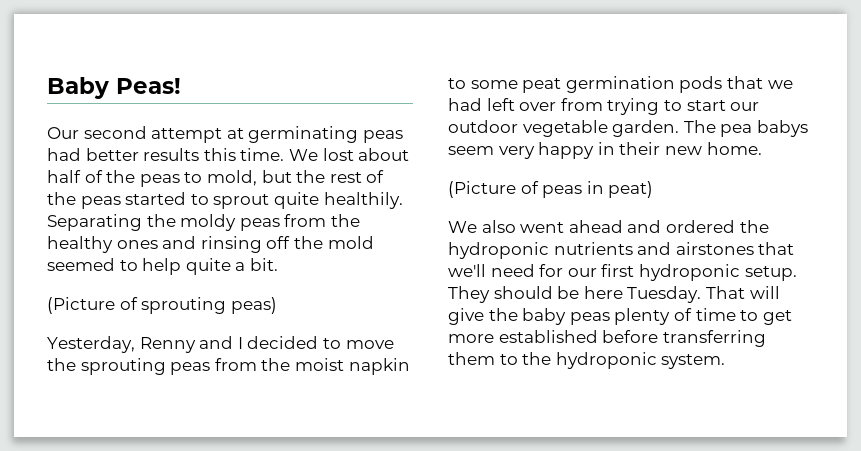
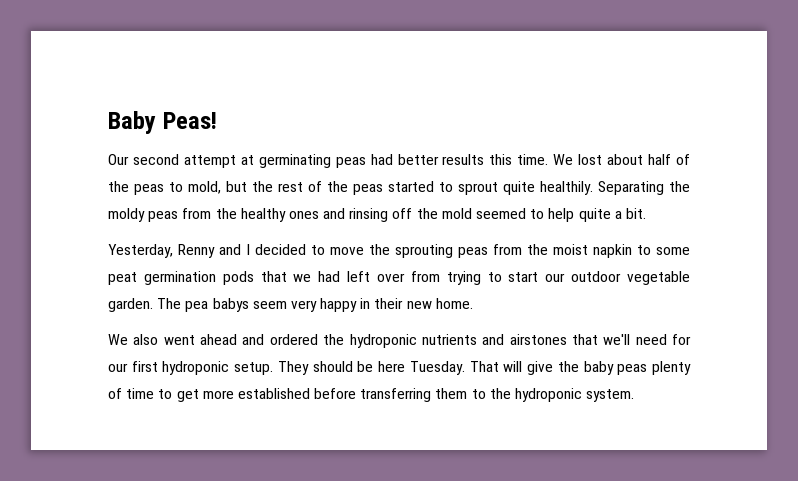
[47,297,277,314] // (Picture of sprouting peas) -> (646, 213) none
[448,181,654,198] // (Picture of peas in peat) -> (473, 303) none

